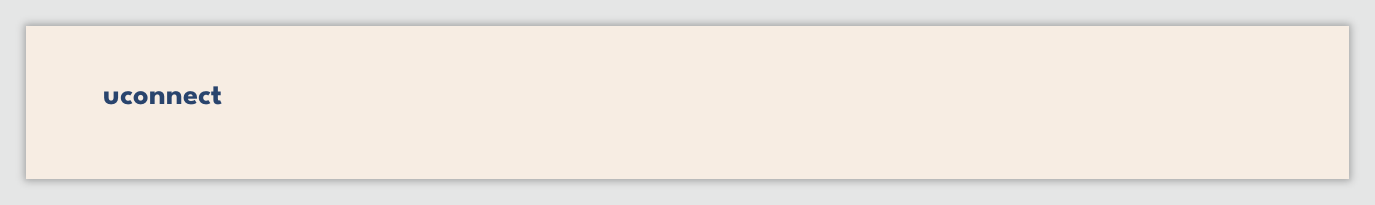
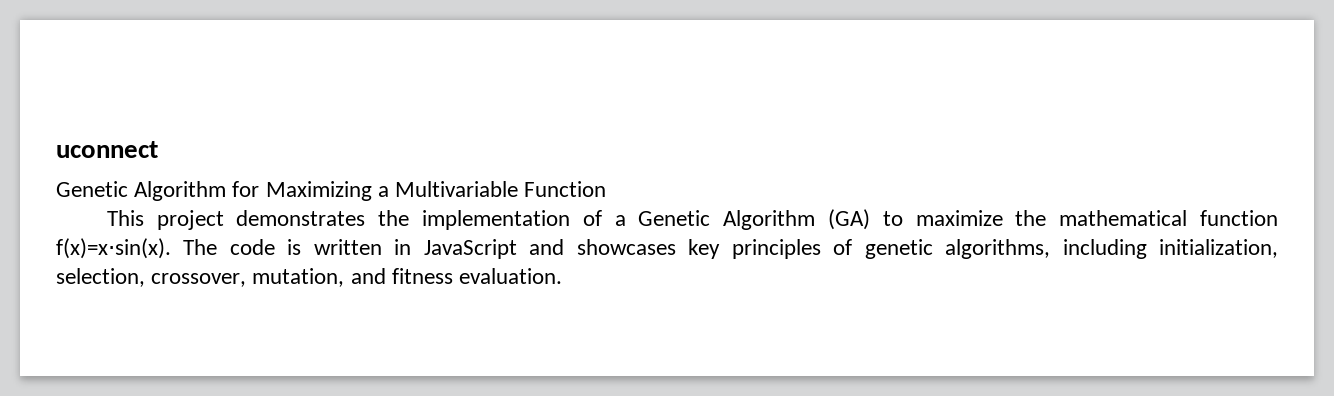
(222, 95) none -> [56,181,607,201] [106,209,1278,230] [56,238,1278,259] [56,268,563,287] // Genetic Algorithm for Maximizing a Multivariable Function // This project demonstrates the implementation of a Genetic Algorithm (GA) to maximize the mathematical function f(x)=x⋅sin(x). The code is written in JavaScript and showcases key principles of genetic algorithms, including initialization, selection, crossover, mutation, and fitness evaluation.

